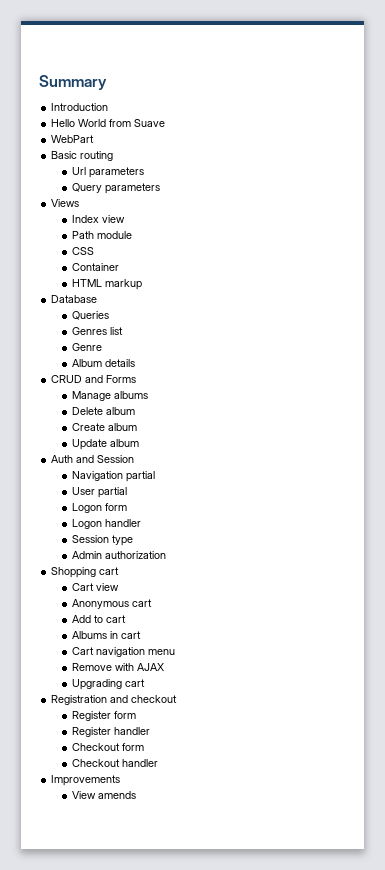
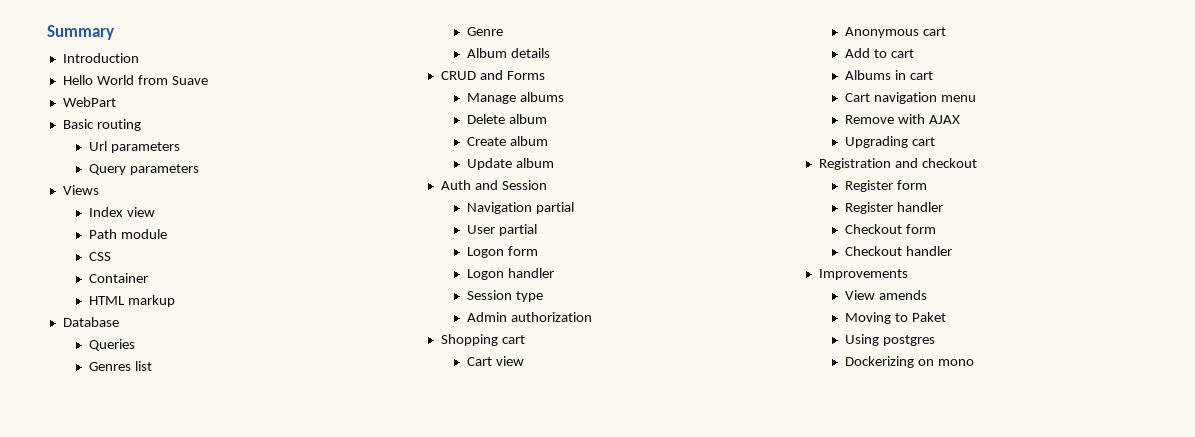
(137, 795) none -> [845,312,947,324] [845,334,936,346] [845,356,975,368] // Moving to Paket // Using postgres // Dockerizing on mono

